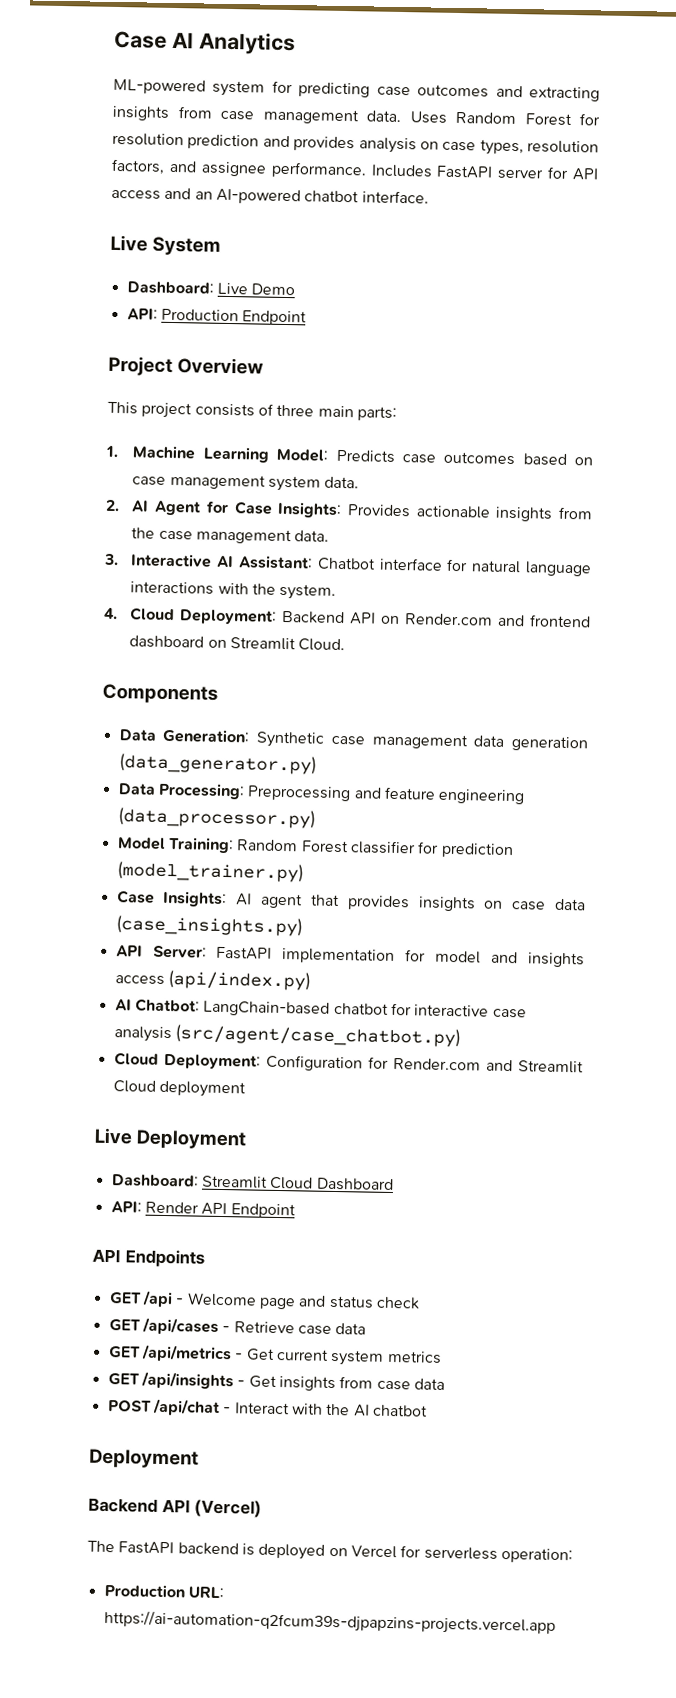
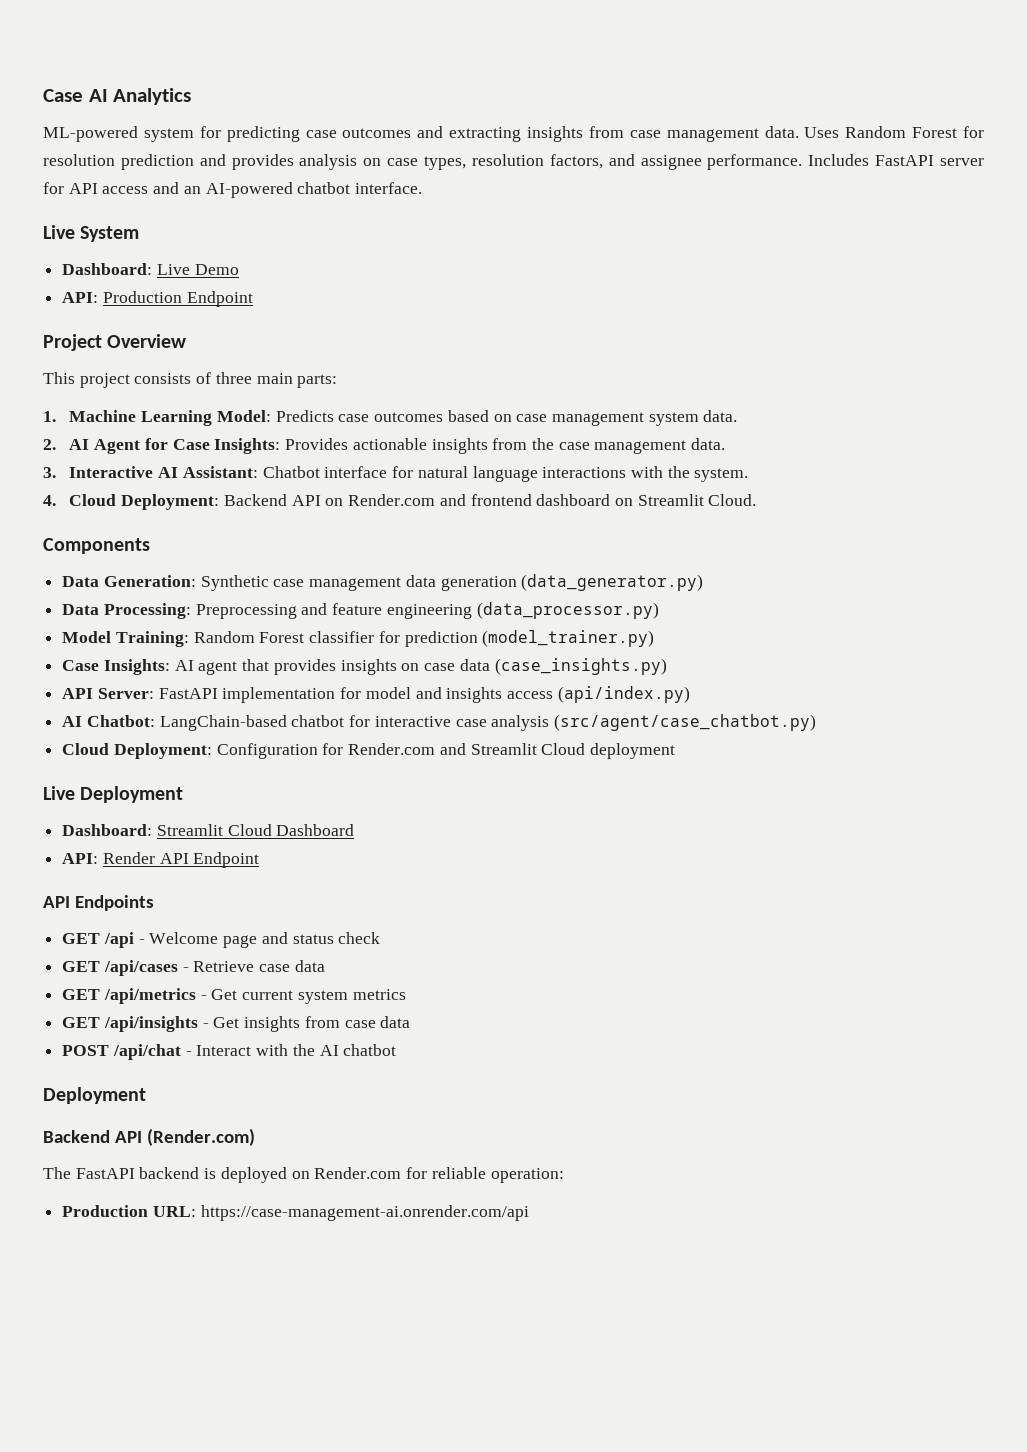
[194,1499,263,1518] (Vercel) -> [146,1128,255,1146] (Render.com)
[350,1545,498,1560] Vercel for serverless -> [314,1167,486,1179] Render.com for reliable
[103,1609,556,1635] https://ai-automation-q2fcum39s-djpapzins-projects.vercel.app -> [200,1205,529,1221] https://case-management-ai.onrender.com/api

